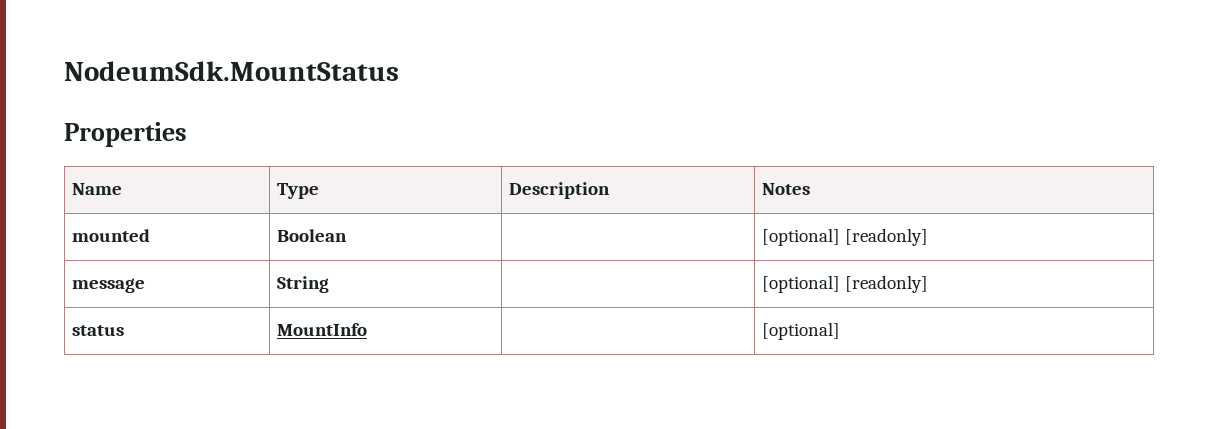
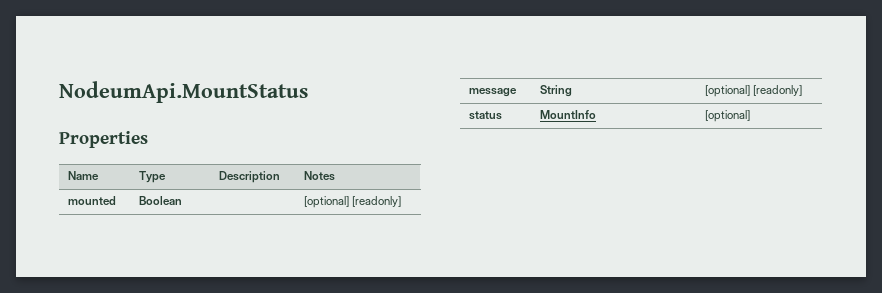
[64,61,399,81] NodeumSdk.MountStatus -> [59,81,308,103] NodeumApi.MountStatus

